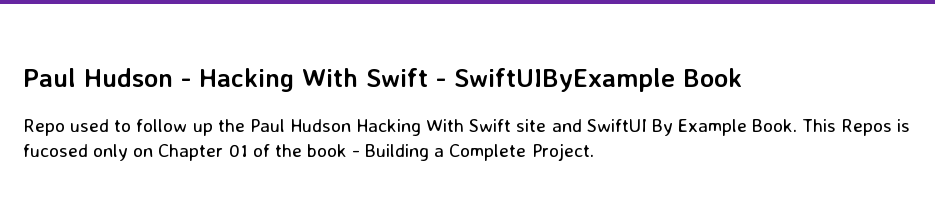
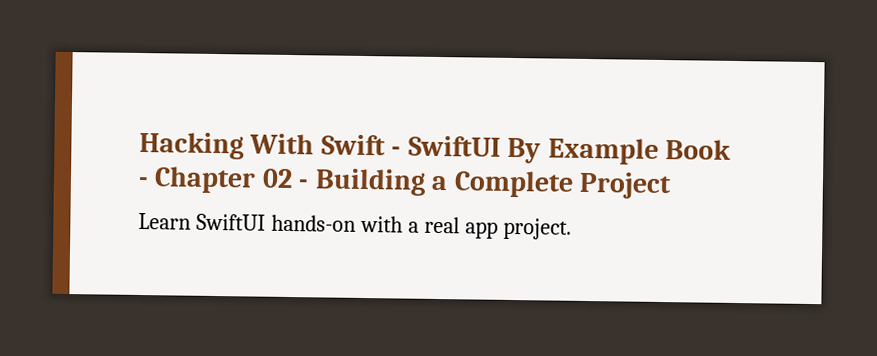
[23,68,191,87] Paul Hudson - -> (139, 145) none
[454,68,742,92] [23,119,911,136] [23,143,594,161] SwiftUIByExample Book // Repo used to follow up the Paul Hudson Hacking With Swift site and SwiftUI By Example Book. This Repos is fucosed only on Chapter 01 of the book - Building a Complete Project. -> [407,135,731,165] [138,166,672,200] [138,212,572,240] SwiftUI By Example Book - Chapter 02 - Building a Complete Project // Learn SwiftUI hands-on with a real app project.

